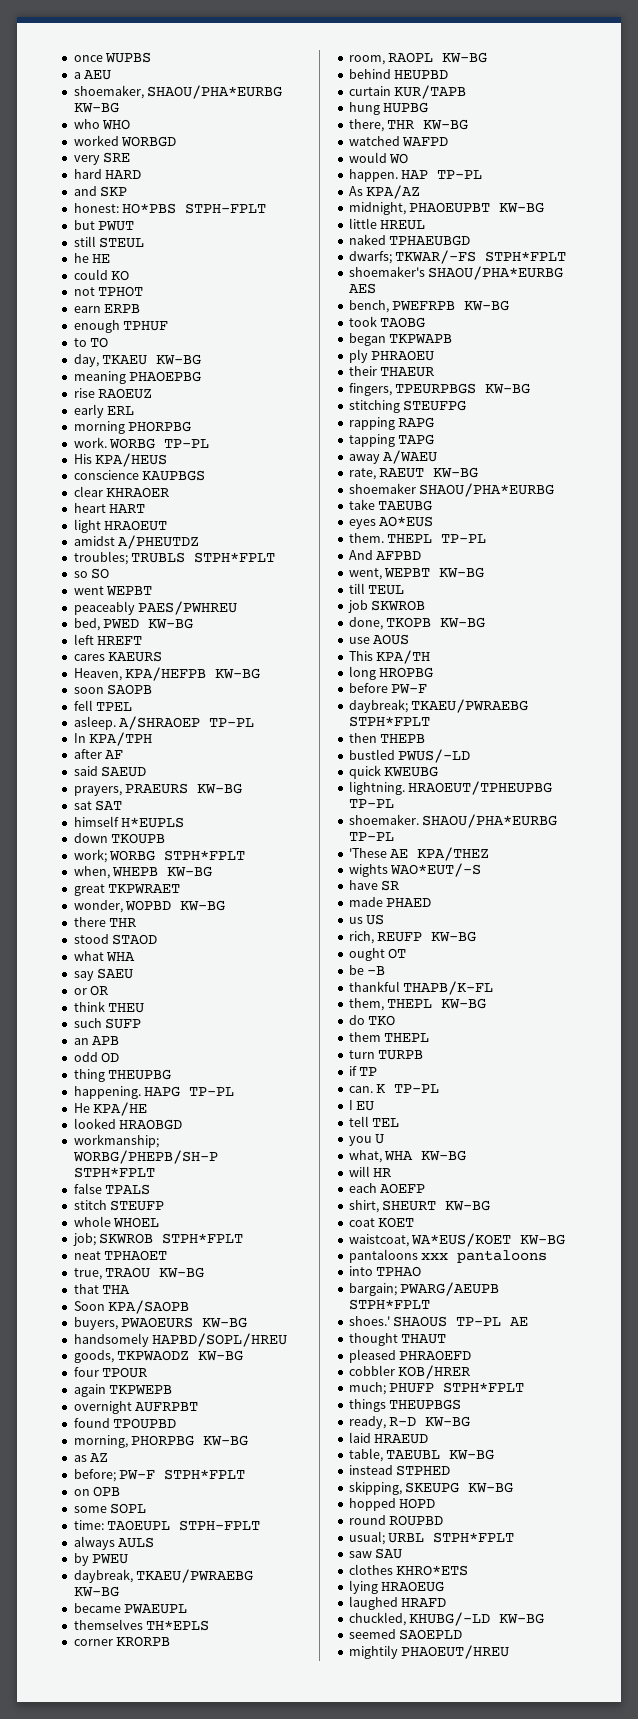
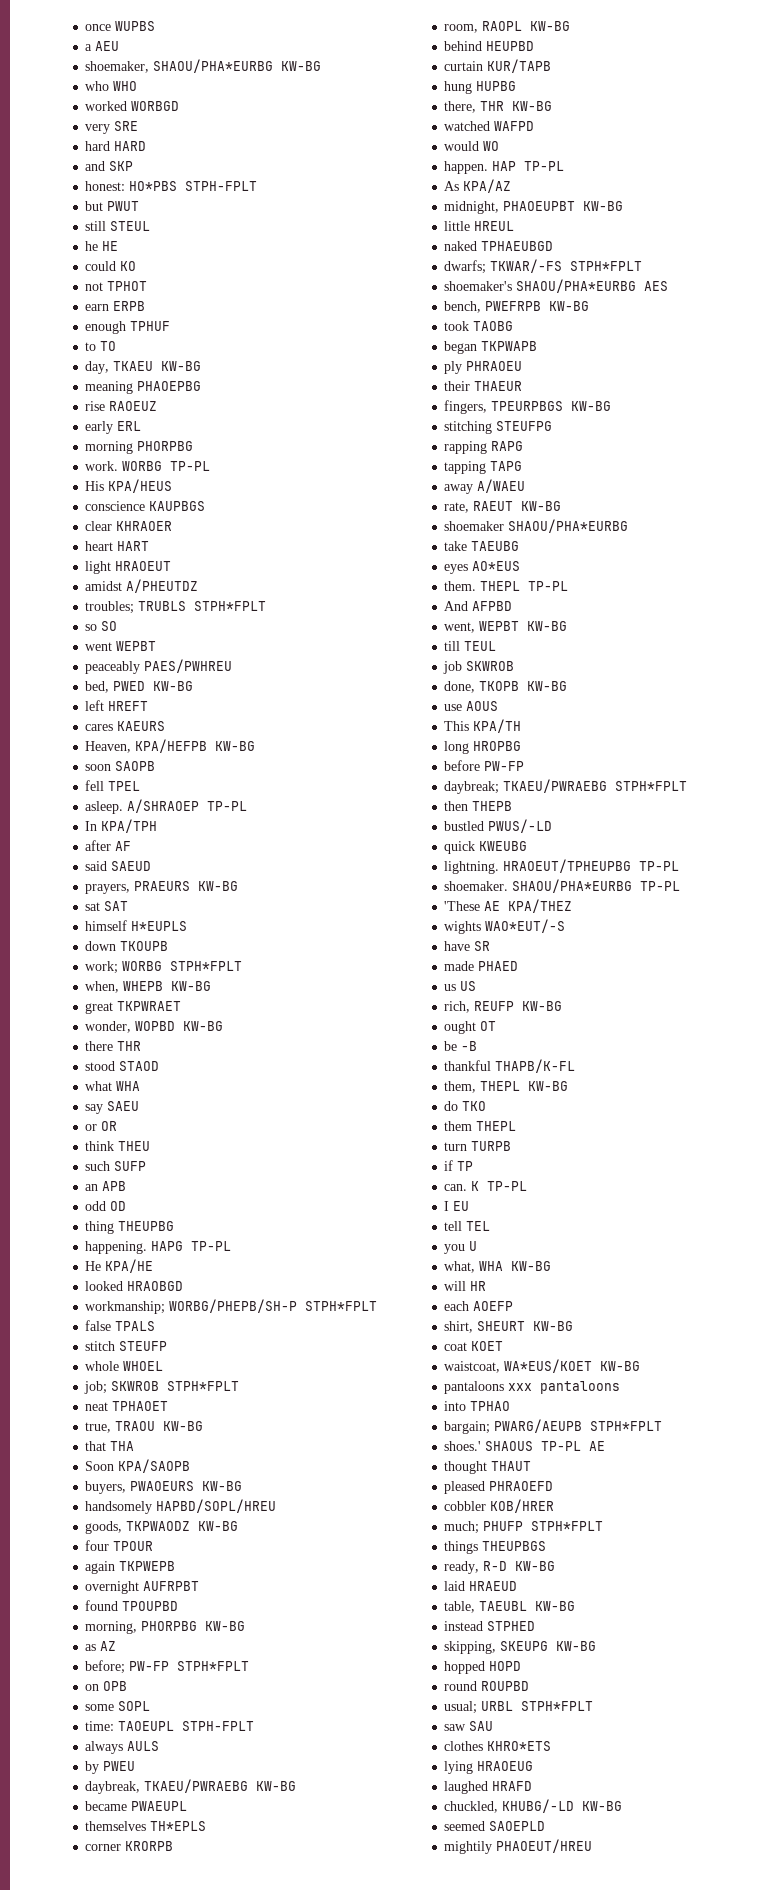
[119,1470,156,1480] PW-F -> [129,1661,170,1671] PW-FP
[391,684,428,694] PW-F -> [484,761,525,771] PW-FP

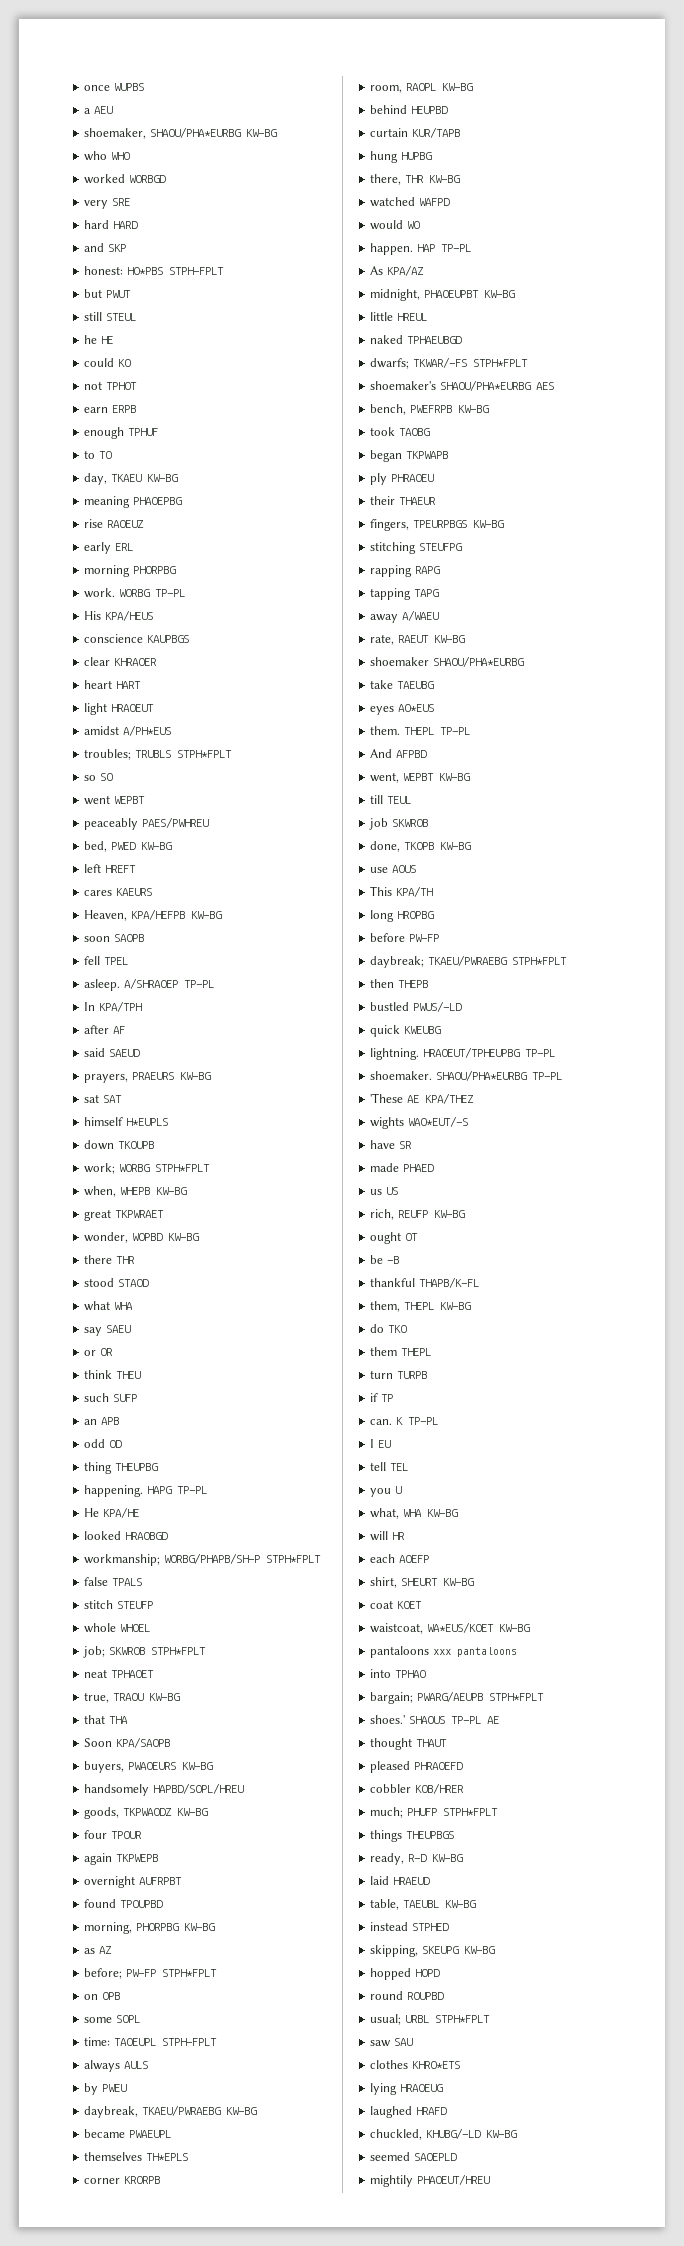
[126,579,199,593] A/PHEUTDZ -> [122,725,171,736] A/PH*EUS
[169,1299,298,1313] WORBG/PHEPB/SH-P -> [163,1553,260,1564] WORBG/PHAPB/SH-P

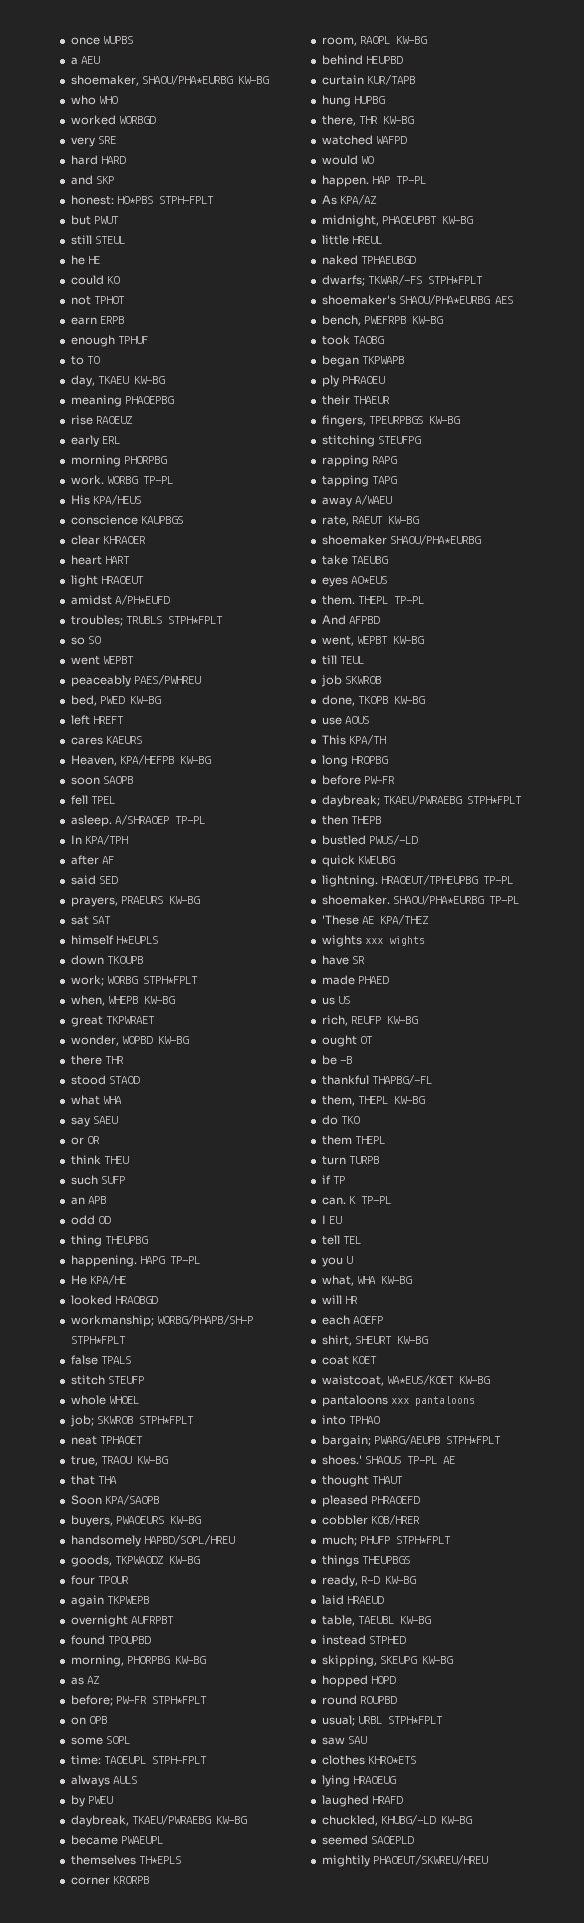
[122,725,171,736] A/PH*EUS -> [114,594,170,605] A/PH*EUFD
[108,1049,140,1057] SAEUD -> [98,876,118,884] SED
[125,1969,156,1977] PW-FP -> [115,1696,147,1704] PW-FR
[408,934,439,942] PW-FP -> [363,776,395,784] PW-FR
[407,1116,468,1127] WAO*EUT/-S -> [364,936,425,946] xxx wights
[418,1277,479,1288] THAPB/K-FL -> [371,1074,432,1085] THAPBG/-FL
[416,2174,490,2185] PHAOEUT/HREU -> [372,1854,488,1865] PHAOEUT/SKWREU/HREU

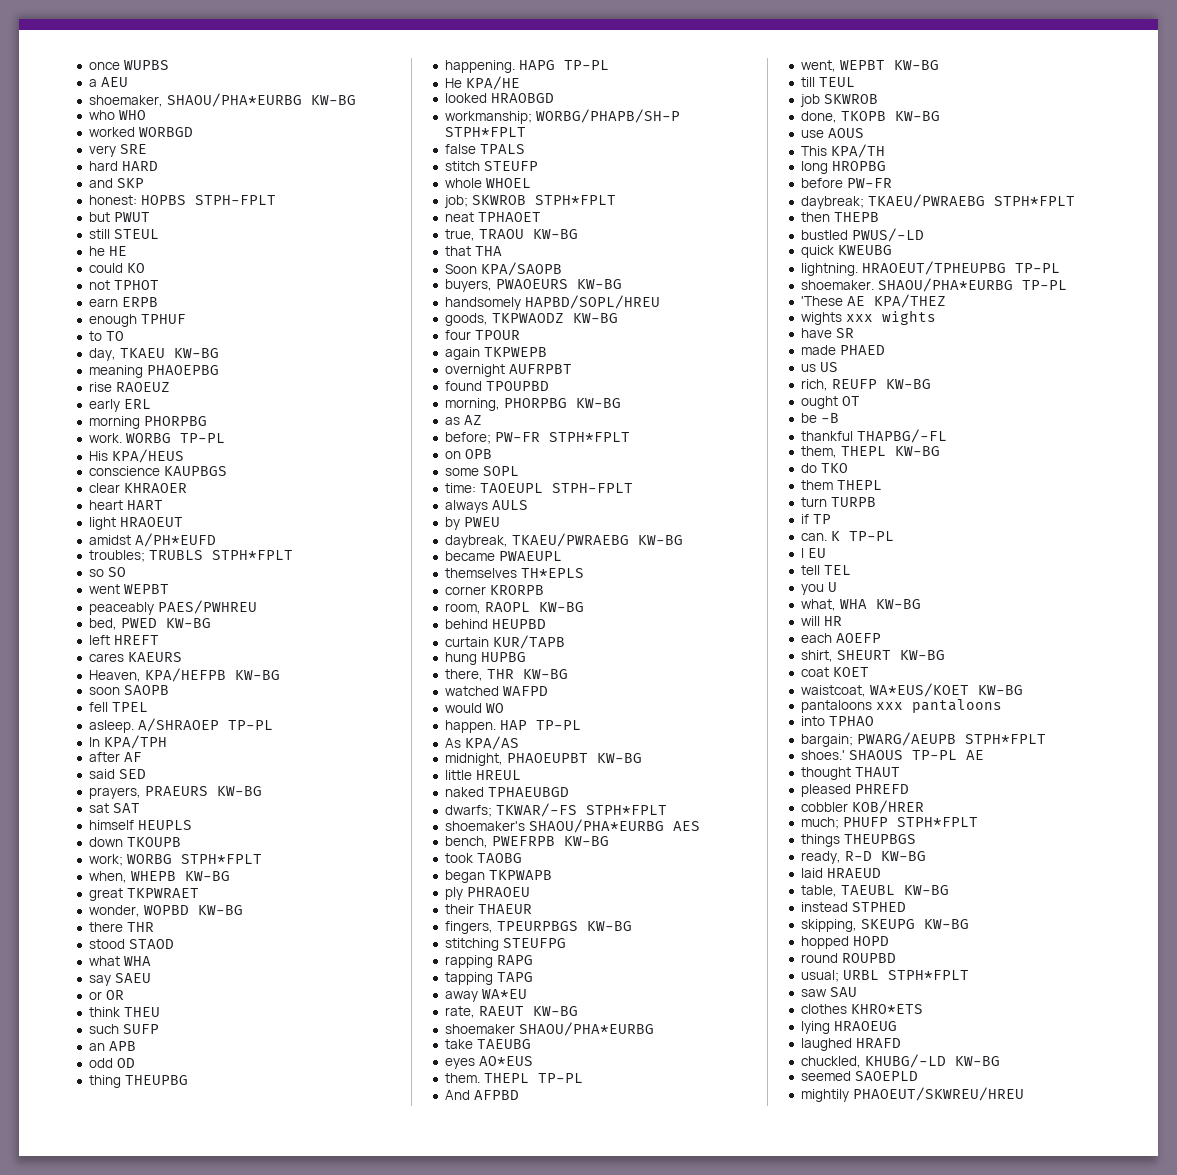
[116,196,153,204] HO*PBS -> [140,195,186,205] HOPBS
[115,936,158,944] H*EUPLS -> [137,820,192,830] HEUPLS
[339,194,377,205] KPA/AZ -> [464,736,519,750] KPA/AS
[354,494,392,505] A/WAEU -> [481,989,527,999] WA*EU
[370,1496,420,1504] PHRAOEFD -> [854,784,909,794] PHREFD

